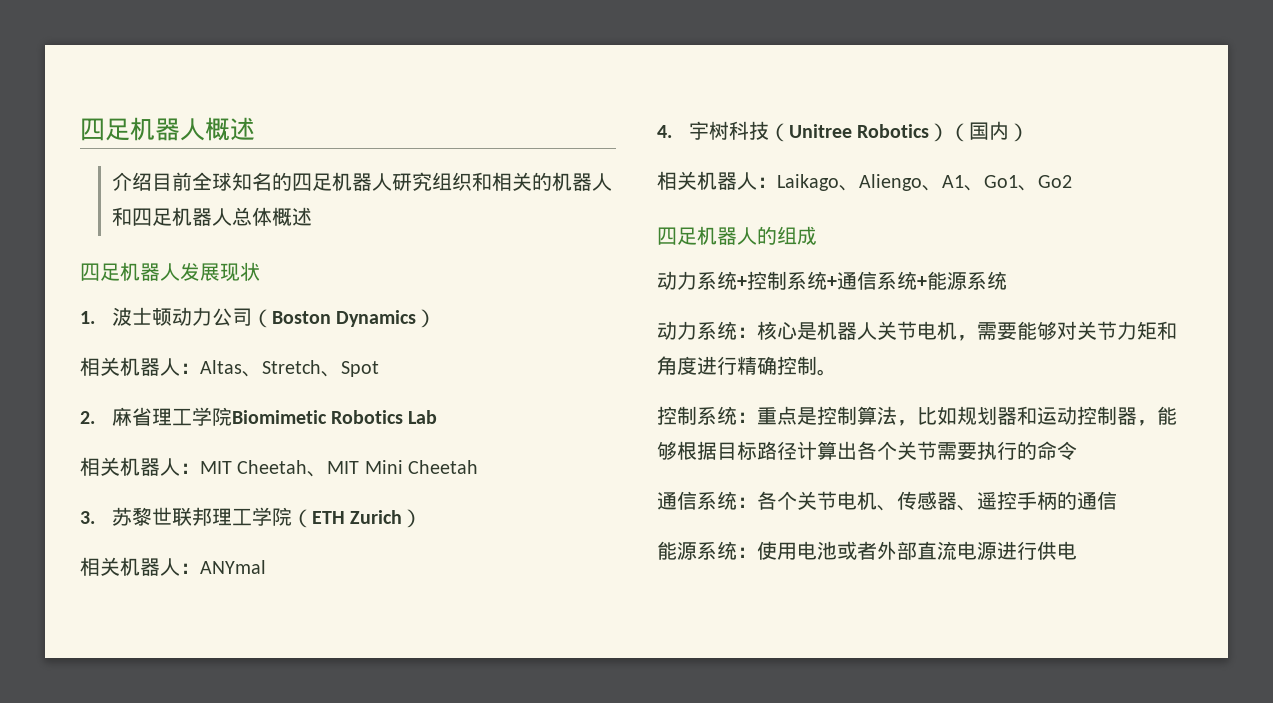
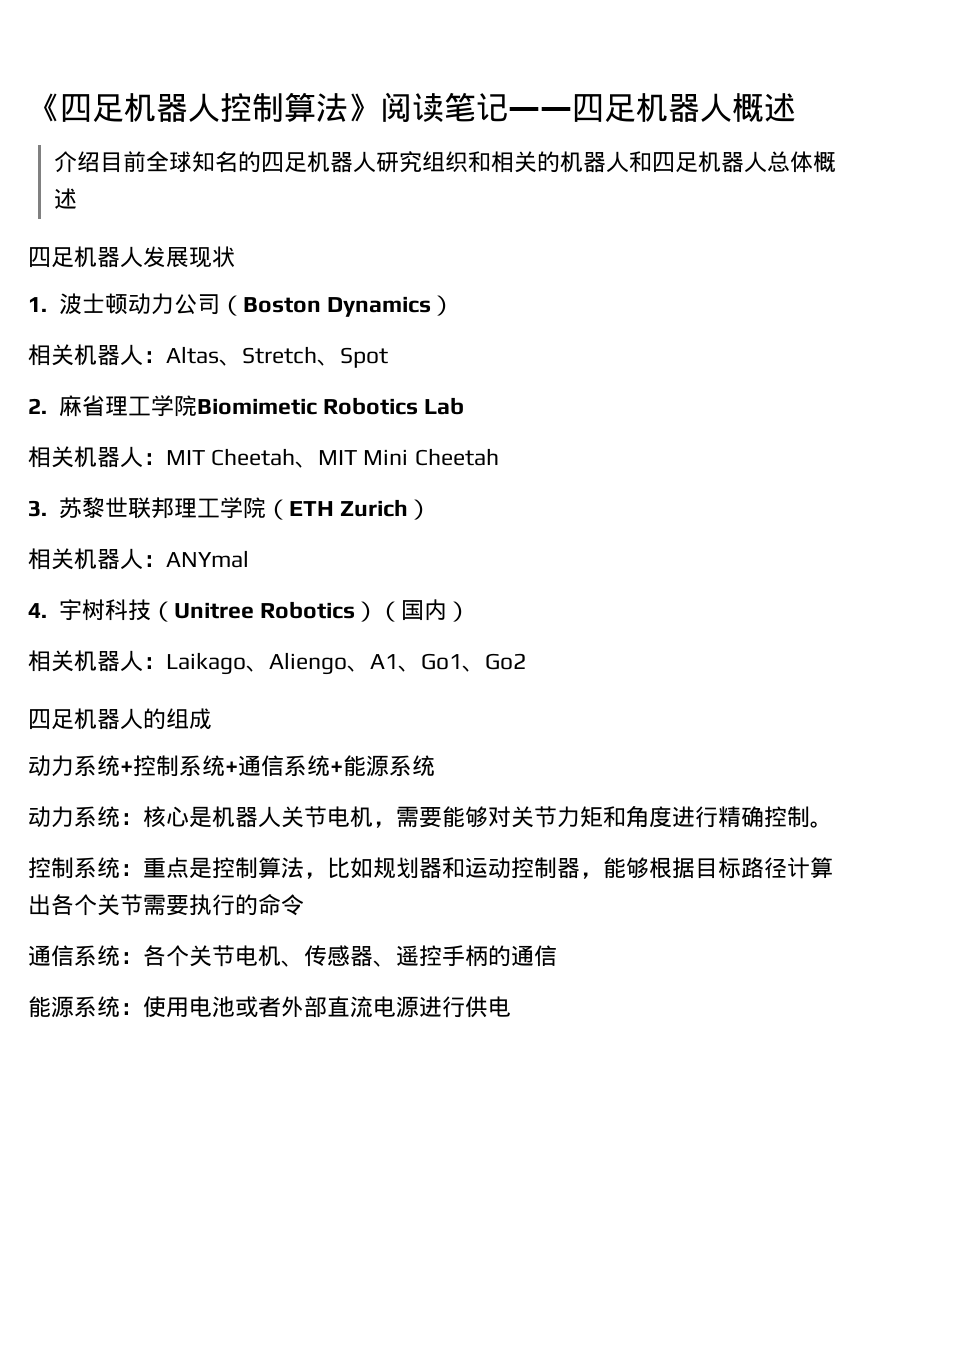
(80, 129) none -> [28,92,572,122] 《四足机器人控制算法》阅读笔记——

